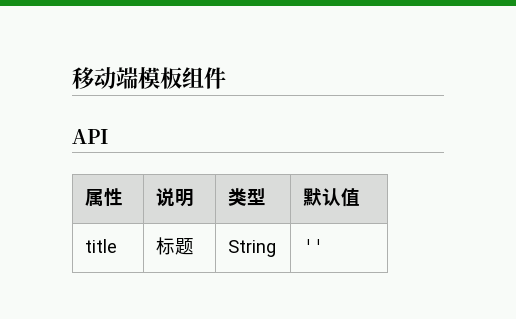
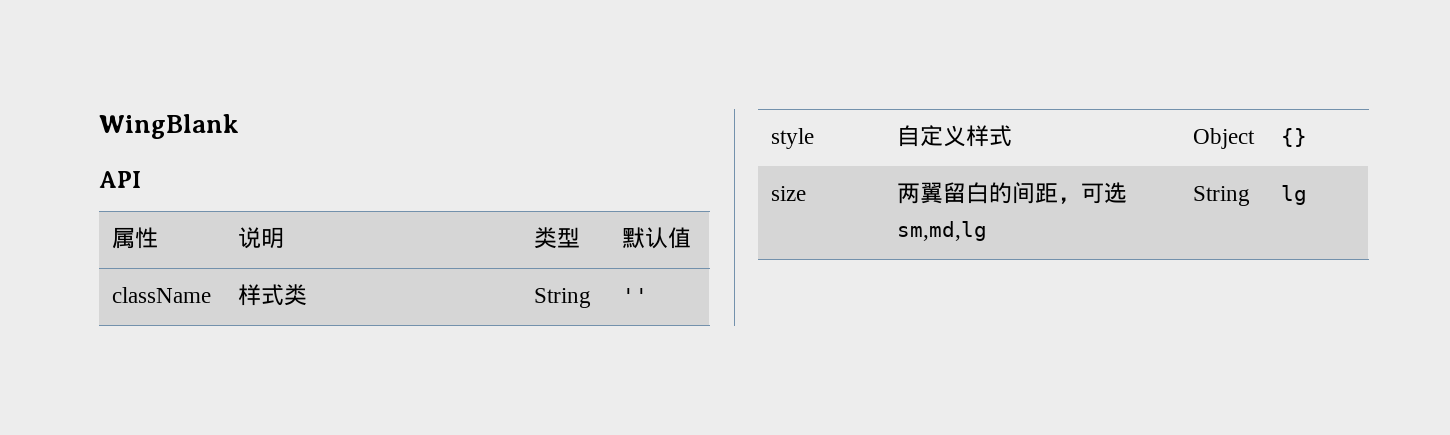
[72,67,226,89] 移动端模板组件 -> [99,114,239,139] WingBlank
[85,239,118,253] [156,237,195,255] title | 标题 -> [112,287,212,303] [238,284,308,306] className | 样式类
(324, 246) none -> [771,128,815,149] [897,125,1013,147] [1193,128,1256,149] [1281,128,1308,147] [771,186,807,201] [897,182,1128,204] [897,221,988,241] [1193,186,1251,206] [1281,185,1308,205] // style | 自定义样式 | Object | {} // size | 两翼留白的间距，可选sm,md,lg | String | lg

